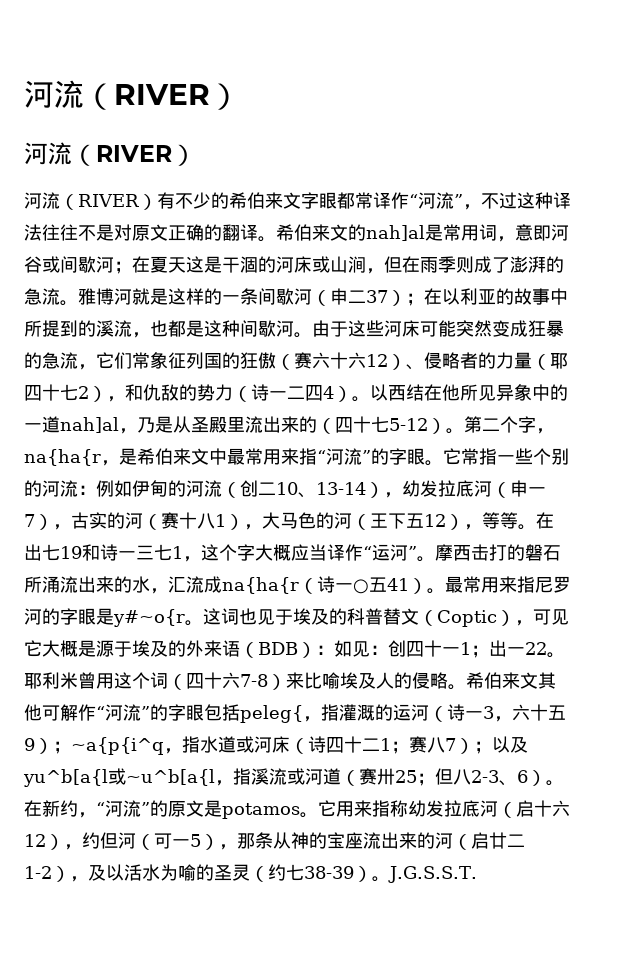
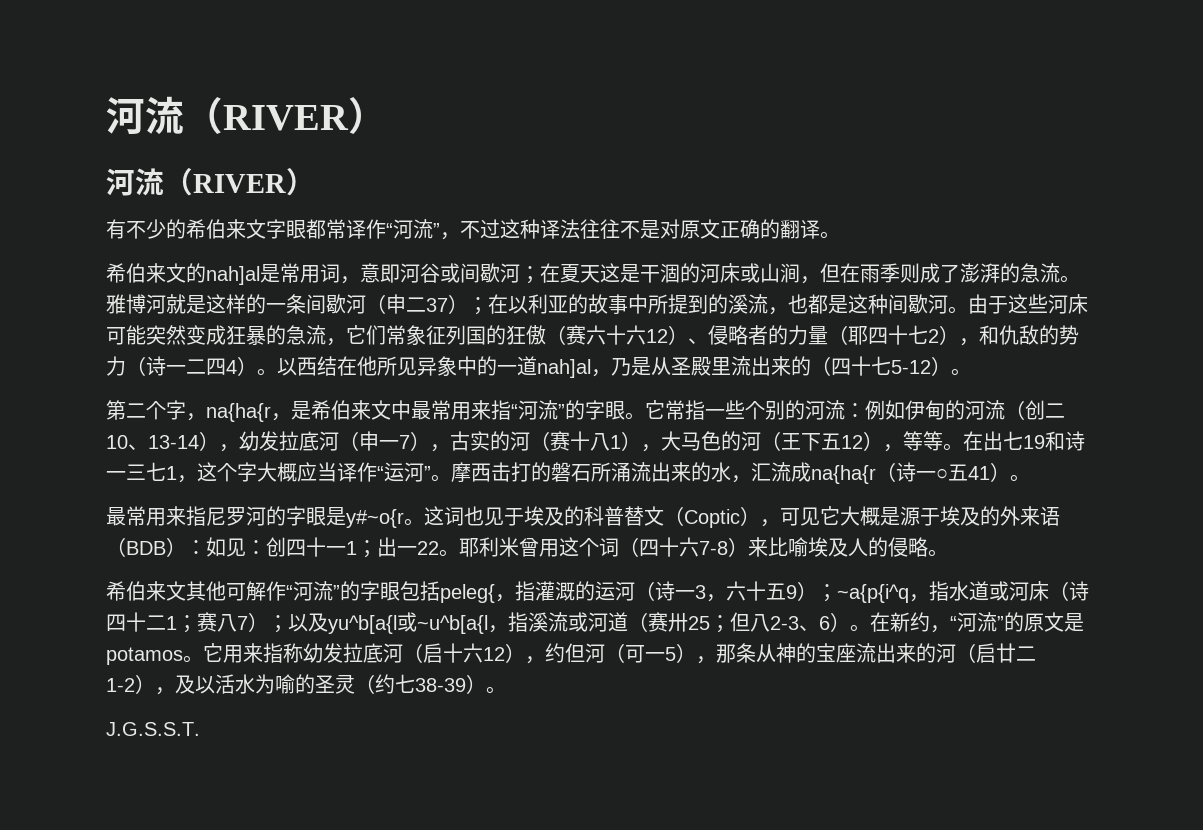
[24,192,157,210] 河流（RIVER） -> (315, 182) none
(276, 239) none -> (840, 235) //
(464, 431) none -> (971, 372) //
(445, 591) none -> (1030, 478) //
(466, 687) none -> (948, 553) //
(390, 879) none -> (506, 690) //

